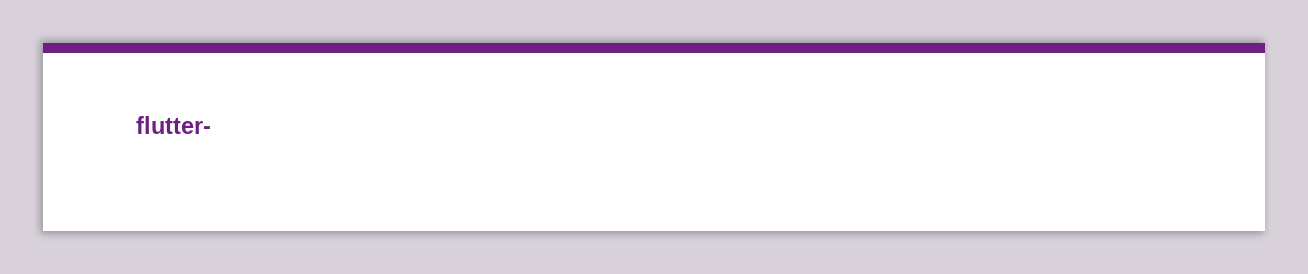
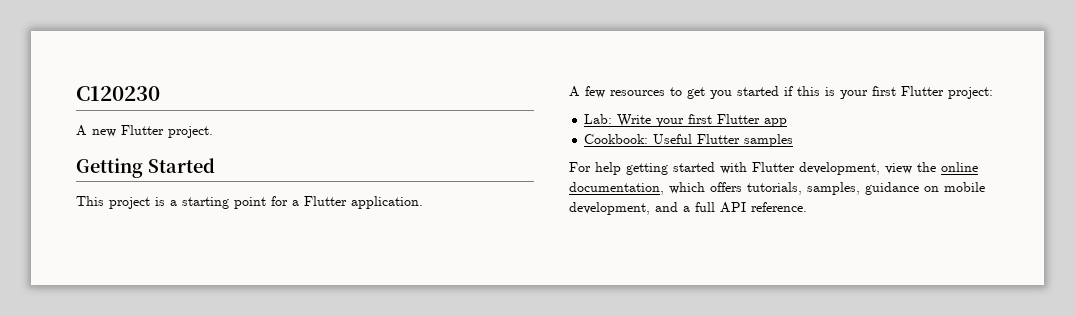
[136,116,211,134] flutter- -> [76,86,160,101] [76,125,213,138] [76,158,215,178] [76,196,423,209] [569,86,993,99] [584,114,788,127] [584,134,794,147] [569,162,978,175] [569,182,985,195] [569,202,807,215] C120230 // A new Flutter project. // Getting Started // This project is a starting point for a Flutter application. // A few resources to get you started if this is your first Flutter project: // Lab: Write your first Flutter app // Cookbook: Useful Flutter samples // For help getting started with Flutter development, view the online documentation, which offers tutorials, samples, guidance on mobile development, and a full API reference.

